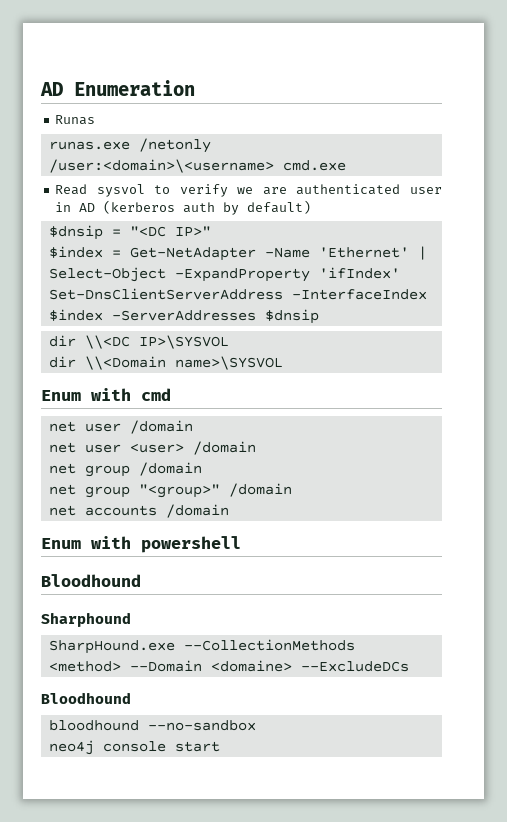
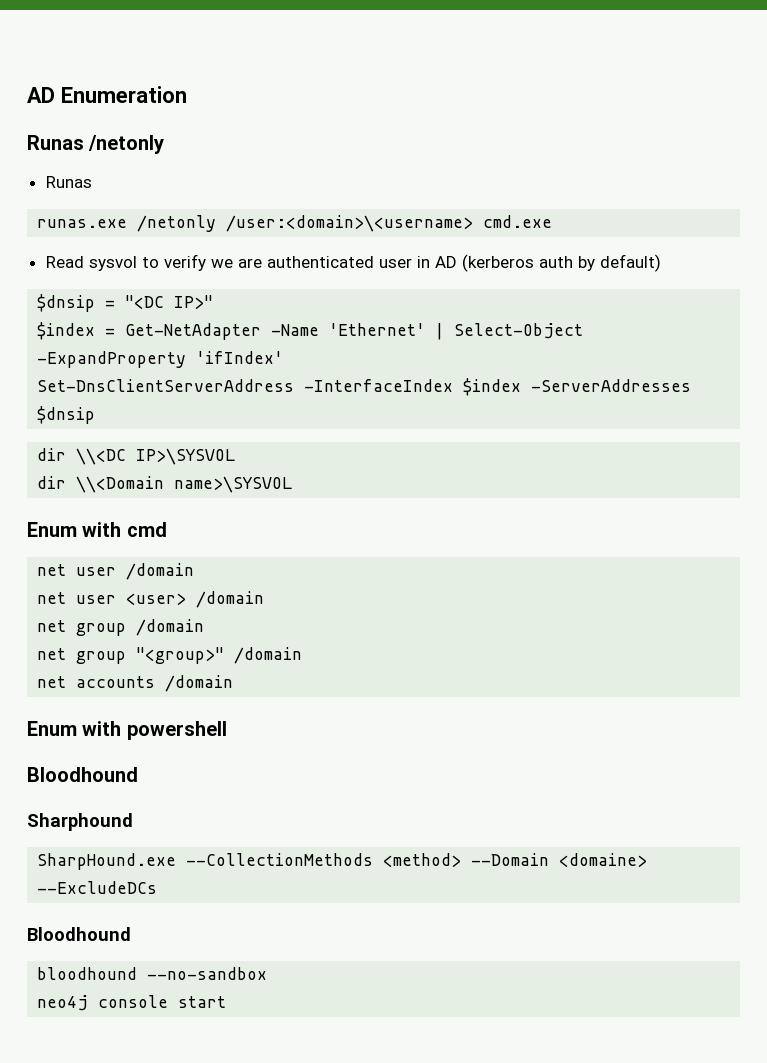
(195, 88) none -> [27,135,165,154] // Runas /netonly

